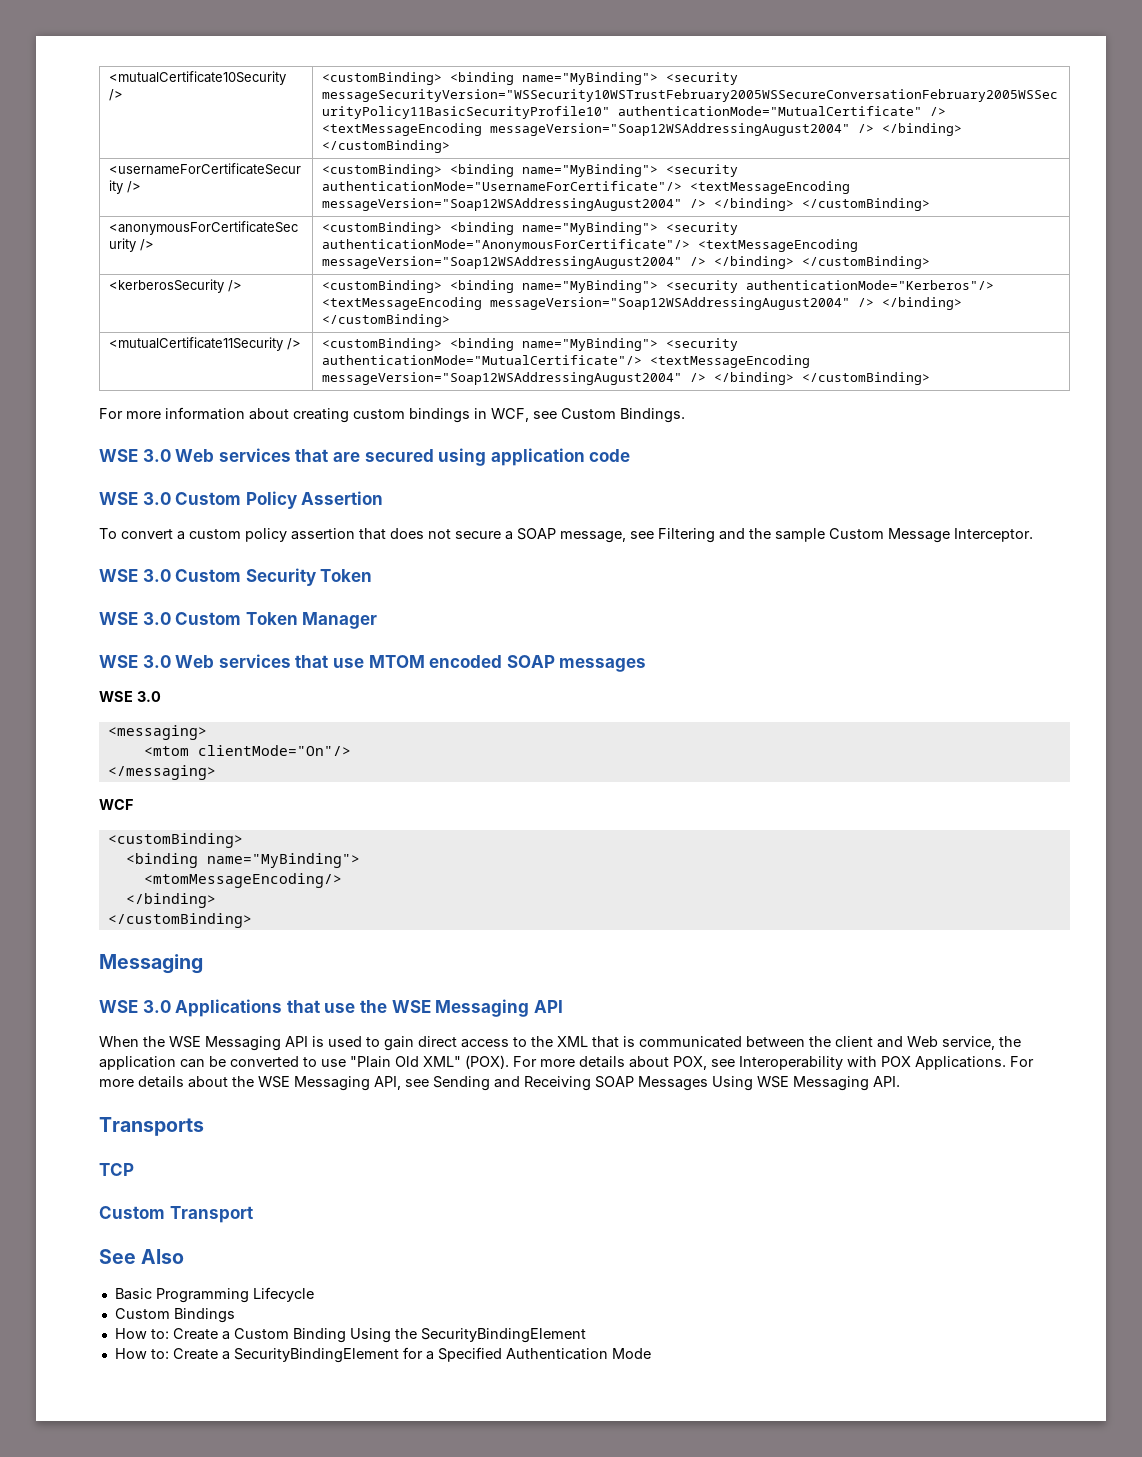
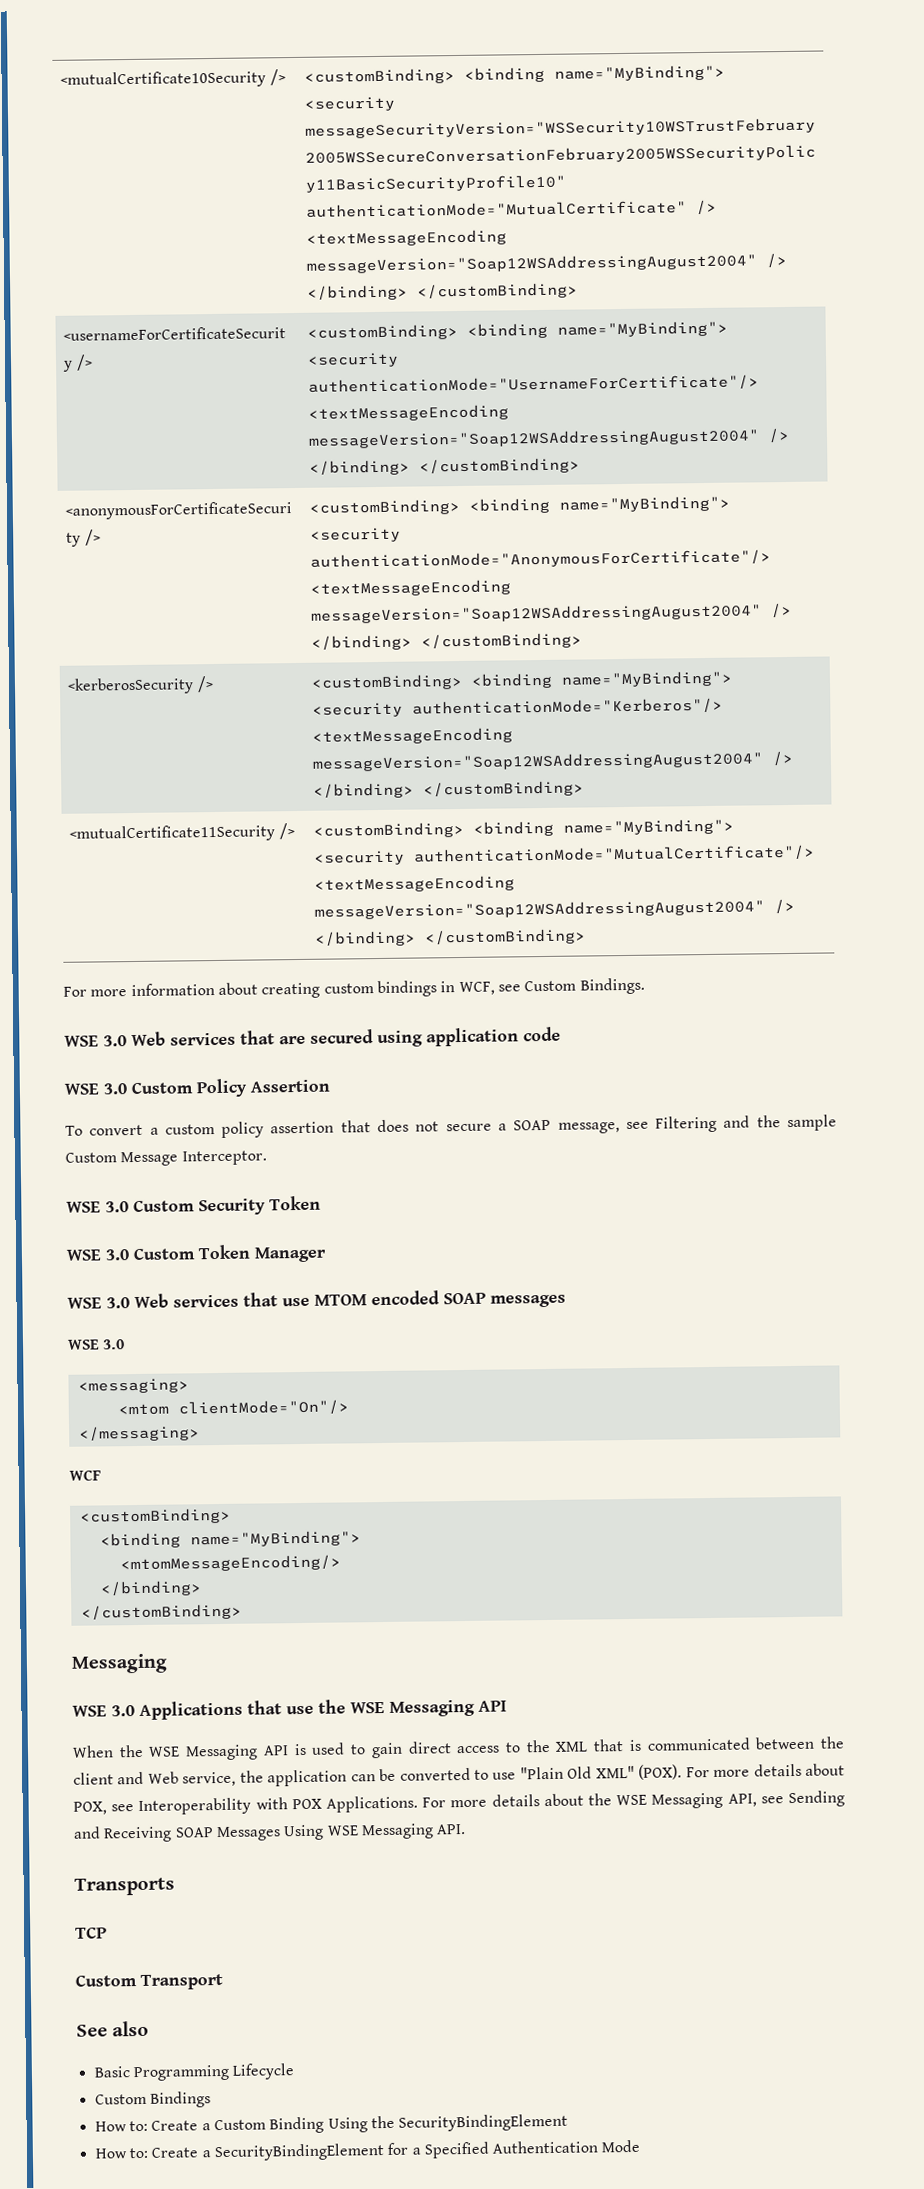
[141,1249,185,1264] Also -> [112,2020,150,2037] also

